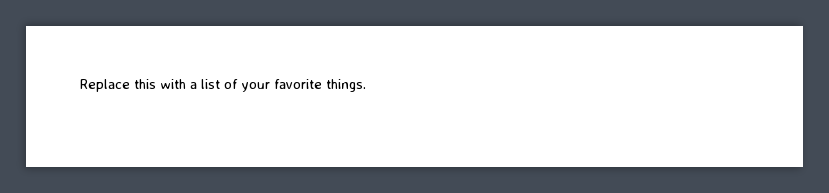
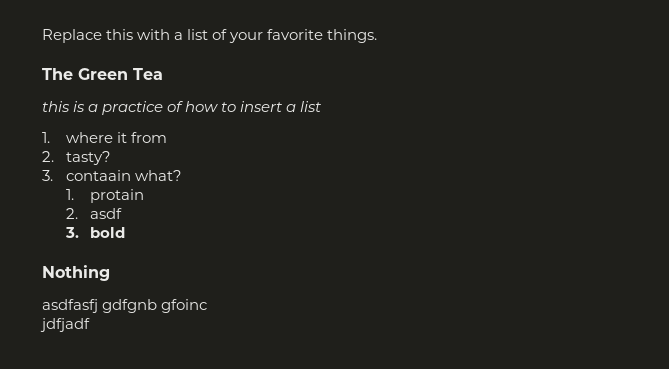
(366, 85) none -> [42,68,163,80] [42,101,322,115] [42,132,168,143] [42,151,111,165] [42,170,183,181] [65,189,144,203] [65,208,122,219] [64,227,125,238] [42,265,110,281] [42,299,208,313] [40,318,90,332] // The Green Tea // this is a practice of how to insert a list // 1. where it from // 2. tasty? // 3. contaain what? // 1. protain // 2. asdf // 3. bold // Nothing // asdfasfj gdfgnb gfoinc // jdfjadf

